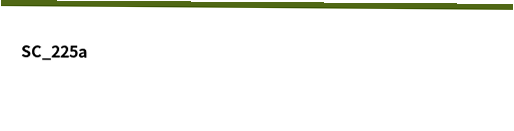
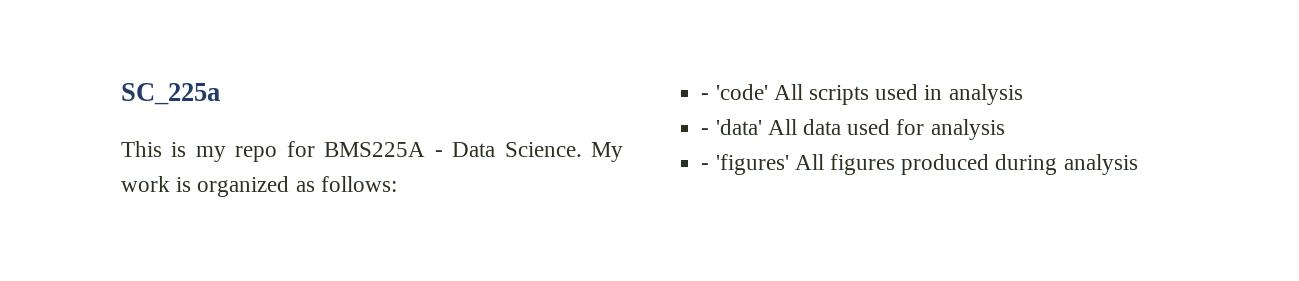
(88, 53) none -> [121,141,623,162] [121,176,397,197] [701,84,1023,105] [701,119,1005,140] [701,154,1138,175] // This is my repo for BMS225A - Data Science. My work is organized as follows: // - 'code' All scripts used in analysis // - 'data' All data used for analysis // - 'figures' All figures produced during analysis

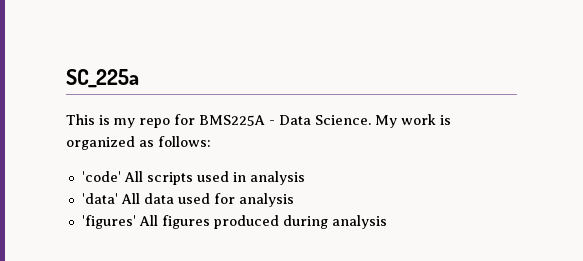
[701,93,710,100] - -> (211, 141) none
[701,128,710,135] - -> (305, 178) none
[701,163,710,170] - -> (294, 200) none

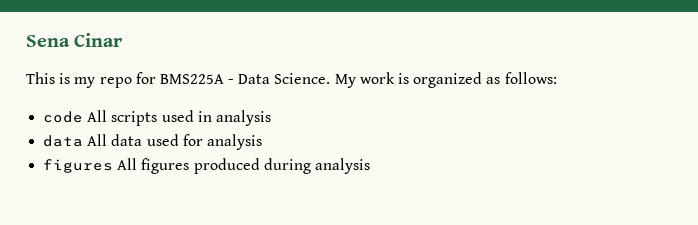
[66,69,139,88] SC_225a -> [26,33,123,47] Sena Cinar
[81,171,121,182] 'code' -> [43,111,84,123] code
[81,193,118,204] 'data' -> [43,135,84,147] data
[81,215,136,229] 'figures' -> [43,159,114,173] figures

